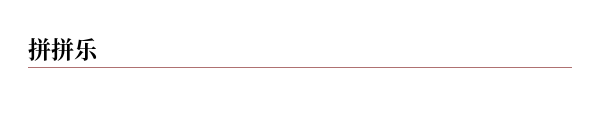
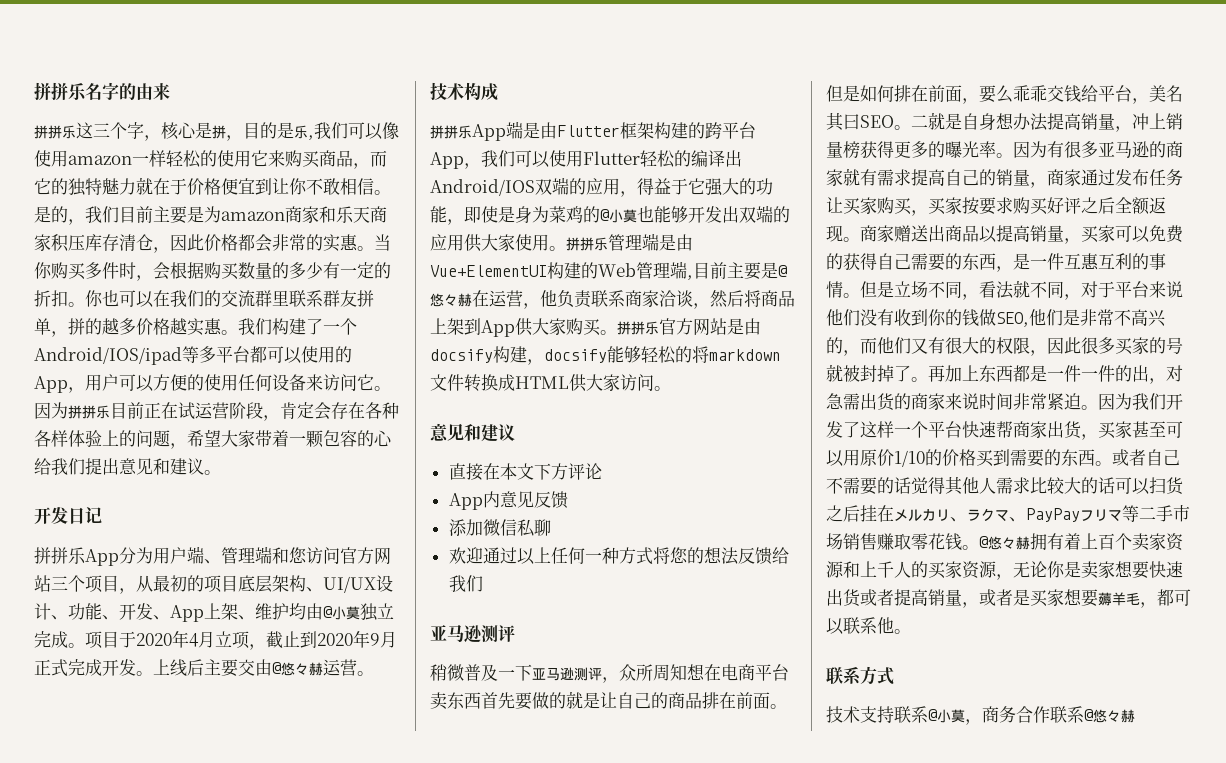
[28,38,99,61] 拼拼乐 -> [34,82,170,101] [34,122,399,141] [34,150,387,169] [34,177,391,196] [34,206,387,225] [34,234,391,253] [34,262,391,281] [34,290,374,308] [34,318,357,337] [34,346,352,365] [34,374,391,393] [34,402,399,421] [34,429,392,449] [34,458,221,475] [34,507,102,524] [34,546,391,566] [34,575,393,594] [34,603,394,622] [34,630,397,650] [34,659,374,677] [430,82,498,101] [430,121,756,141] [430,150,742,169] [430,177,773,197] [430,205,790,225] [430,233,693,252] [430,261,787,280] [430,290,795,309] [430,318,761,337] [430,346,781,365] [430,374,671,392] [430,423,515,442] [448,463,602,481] [448,491,568,510] [448,519,551,537] [448,547,789,565] [448,575,483,592] [430,624,515,643] [430,664,789,683] [430,691,787,710] [826,85,1183,104] [826,112,1183,132] [826,141,1183,159] [826,168,1183,188] [826,197,1166,216] [826,225,1184,244] [826,253,1166,272] [826,280,1183,300] [826,309,1166,327] [826,337,1183,356] [826,364,1183,384] [826,393,1183,411] [826,421,1183,440] [826,449,1180,467] [826,476,1184,495] [826,505,1190,522] [826,533,1184,551] [826,561,1183,580] [826,589,1191,608] [826,617,911,635] [826,666,894,685] [826,706,1135,725] 拼拼乐名字的由来 // 拼拼乐这三个字，核心是拼，目的是乐,我们可以像使用amazon一样轻松的使用它来购买商品，而它的独特魅力就在于价格便宜到让你不敢相信。是的，我们目前主要是为amazon商家和乐天商家积压库存清仓，因此价格都会非常的实惠。当你购买多件时，会根据购买数量的多少有一定的折扣。你也可以在我们的交流群里联系群友拼单，拼的越多价格越实惠。我们构建了一个Android/IOS/ipad等多平台都可以使用的App，用户可以方便的使用任何设备来访问它。因为拼拼乐目前正在试运营阶段，肯定会存在各种各样体验上的问题，希望大家带着一颗包容的心给我们提出意见和建议。 // 开发日记 // 拼拼乐App分为用户端、管理端和您访问官方网站三个项目，从最初的项目底层架构、UI/UX设计、功能、开发、App上架、维护均由@小莫独立完成。项目于2020年4月立项，截止到2020年9月正式完成开发。上线后主要交由@悠々赫运营。 // 技术构成 // 拼拼乐App端是由Flutter框架构建的跨平台App，我们可以使用Flutter轻松的编译出Android/IOS双端的应用，得益于它强大的功能，即使是身为菜鸡的@小莫也能够开发出双端的应用供大家使用。拼拼乐管理端是由Vue+ElementUI构建的Web管理端,目前主要是@悠々赫在运营，他负责联系商家洽谈，然后将商品上架到App供大家购买。拼拼乐官方网站是由docsify构建，docsify能够轻松的将markdown文件转换成HTML供大家访问。 // 意见和建议 // 直接在本文下方评论 // App内意见反馈 // 添加微信私聊 // 欢迎通过以上任何一种方式将您的想法反馈给我们 // 亚马逊测评 // 稍微普及一下亚马逊测评，众所周知想在电商平台卖东西首先要做的就是让自己的商品排在前面。但是如何排在前面，要么乖乖交钱给平台，美名其曰SEO。二就是自身想办法提高销量，冲上销量榜获得更多的曝光率。因为有很多亚马逊的商家就有需求提高自己的销量，商家通过发布任务让买家购买，买家按要求购买好评之后全额返现。商家赠送出商品以提高销量，买家可以免费的获得自己需要的东西，是一件互惠互利的事情。但是立场不同，看法就不同，对于平台来说他们没有收到你的钱做SEO,他们是非常不高兴的，而他们又有很大的权限，因此很多买家的号就被封掉了。再加上东西都是一件一件的出，对急需出货的商家来说时间非常紧迫。因为我们开发了这样一个平台快速帮商家出货，买家甚至可以用原价1/10的价格买到需要的东西。或者自己不需要的话觉得其他人需求比较大的话可以扫货之后挂在メルカリ、ラクマ、PayPayフリマ等二手市场销售赚取零花钱。@悠々赫拥有着上百个卖家资源和上千人的买家资源，无论你是卖家想要快速出货或者提高销量，或者是买家想要薅羊毛，都可以联系他。 // 联系方式 // 技术支持联系@小莫，商务合作联系@悠々赫

